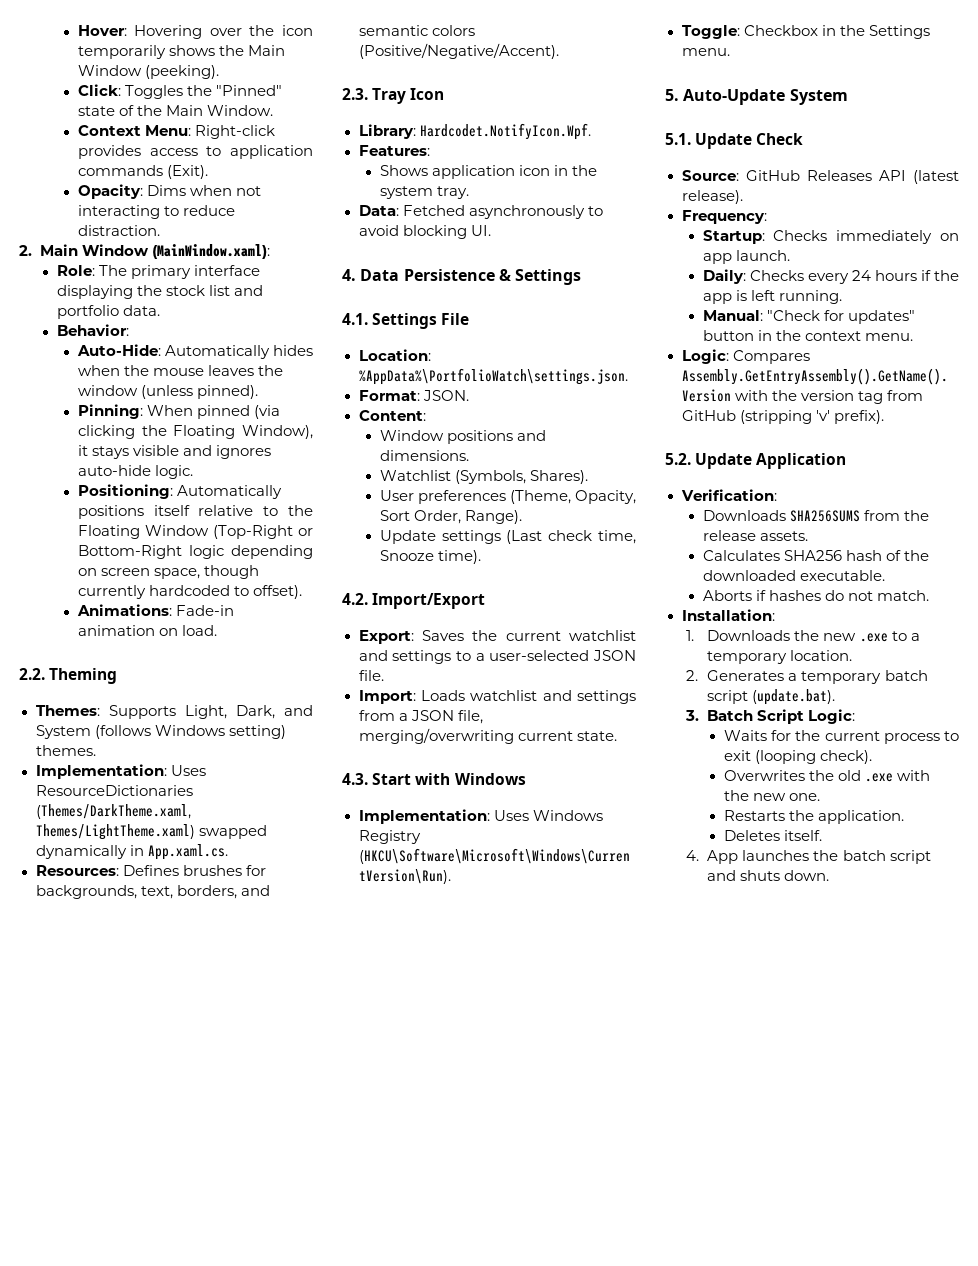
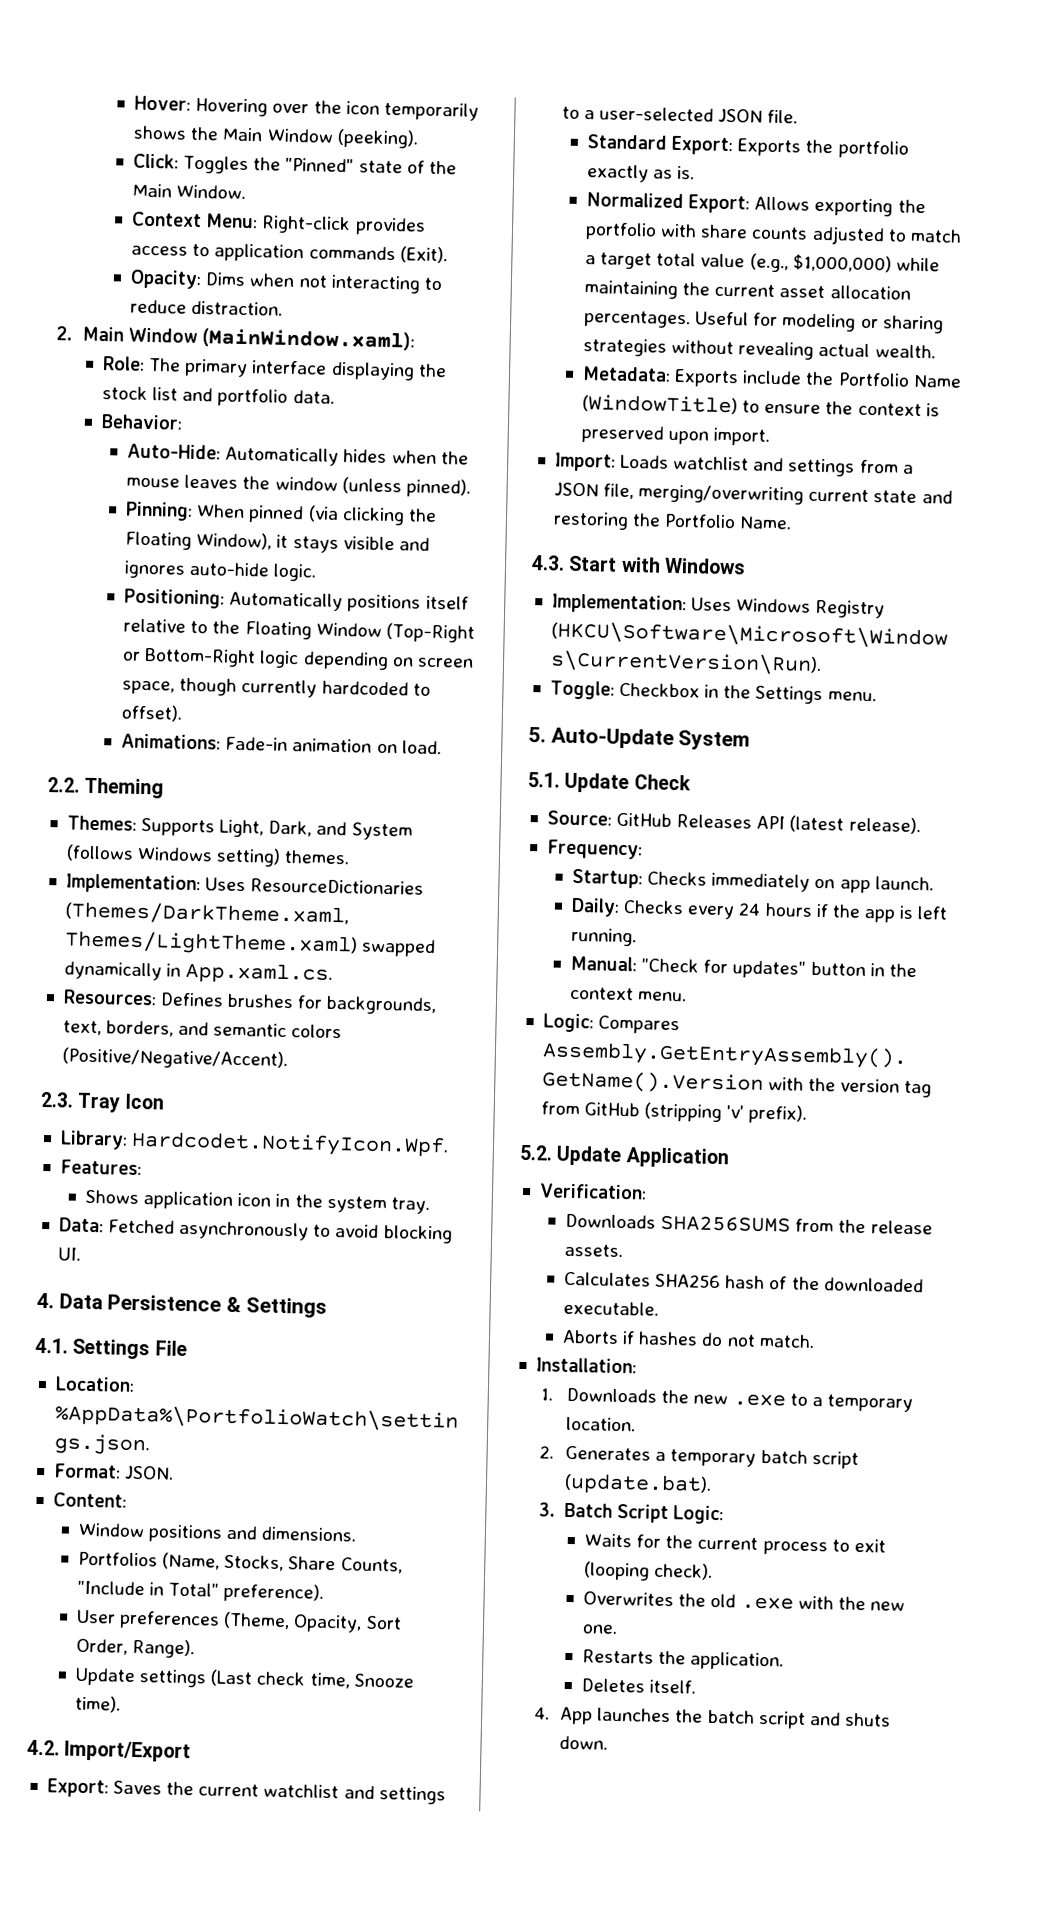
[379,470,588,484] Watchlist (Symbols, Shares). -> [78,1551,403,1574] [77,1580,325,1603] Portfolios (Name, Stocks, Share Counts, "Include in Total" preference).
(384, 675) none -> [587,134,909,159] [587,164,696,183] [586,192,926,217] [585,222,962,246] [585,252,940,273] [584,280,911,300] [584,310,944,334] [583,338,936,360] [582,366,962,388] [582,394,940,417] [581,425,771,446] // Standard Export: Exports the portfolio exactly as is. // Normalized Export: Allows exporting the portfolio with share counts adjusted to match a target total value (e.g., $1,000,000) while maintaining the current asset allocation percentages. Useful for modeling or sharing strategies without revealing actual wealth. // Metadata: Exports include the Portfolio Name (WindowTitle) to ensure the context is preserved upon import.
[576,731,617,741] state. -> [873,490,953,504] [552,511,793,531] state and restoring the Portfolio Name.

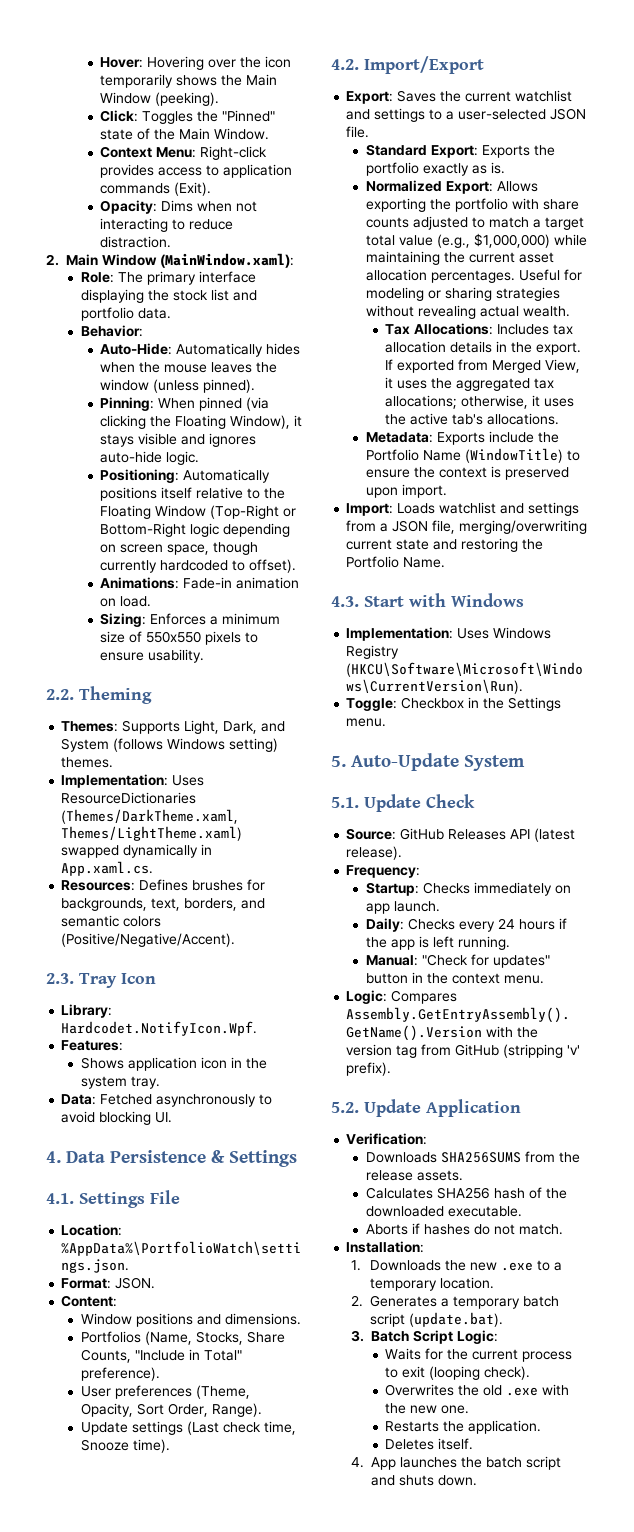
(442, 747) none -> [100,613,281,627] [100,631,259,645] [100,649,205,663] // Sizing: Enforces a minimum size of 550x550 pixels to ensure usability.
(936, 351) none -> [385,323,574,335] [385,341,582,355] [385,359,581,373] [385,377,555,391] [385,395,575,409] [385,413,560,425] // Tax Allocations: Includes tax allocation details in the export. If exported from Merged View, it uses the aggregated tax allocations; otherwise, it uses the active tab's allocations.

